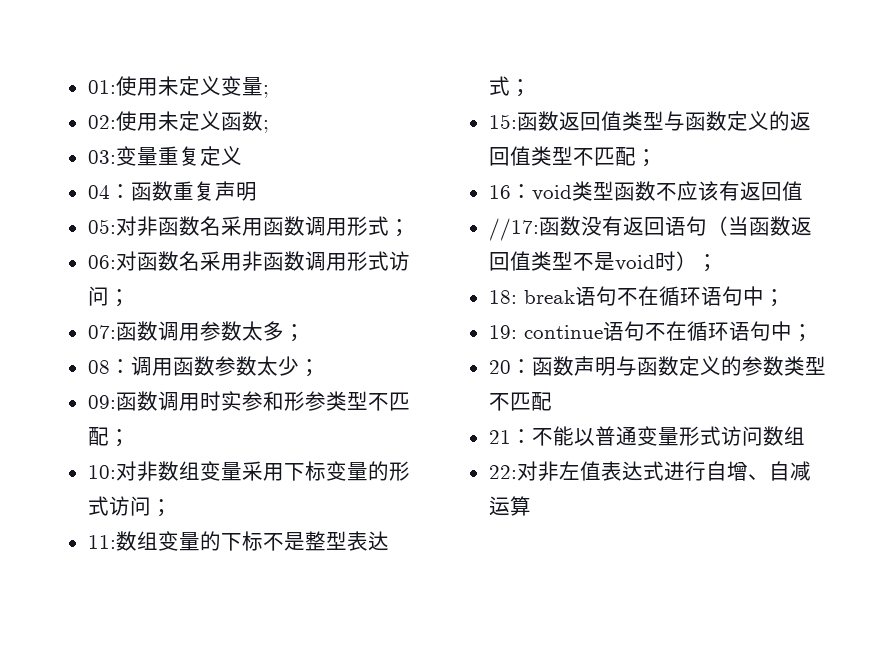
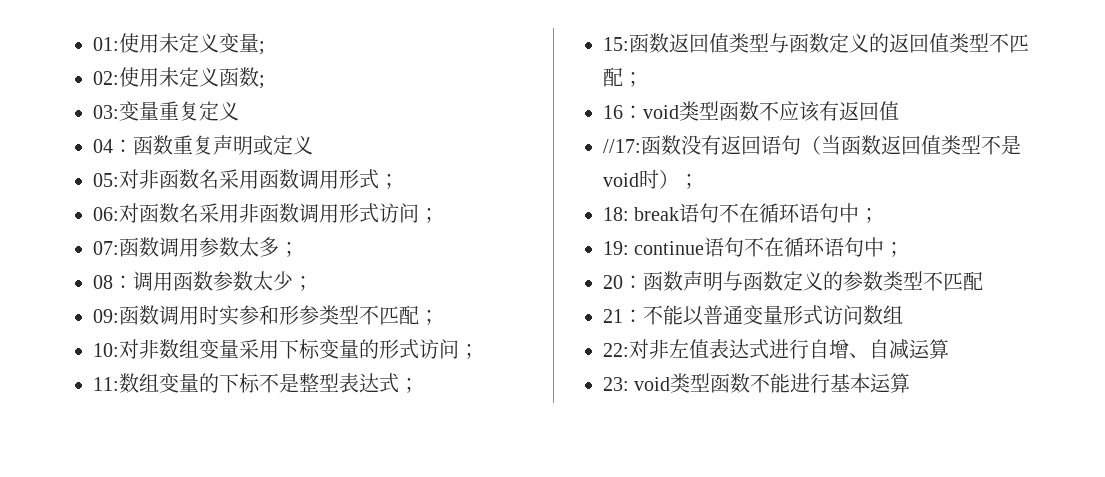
(257, 191) none -> [253,135,313,156] 或定义
(531, 506) none -> [603,373,911,393] // 23: void类型函数不能进行基本运算

